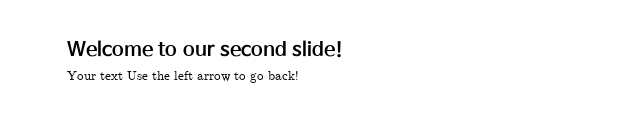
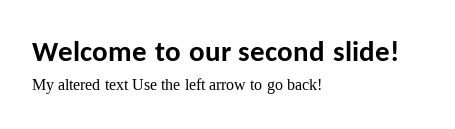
[67,71,96,80] Your -> [32,79,101,94] My altered

